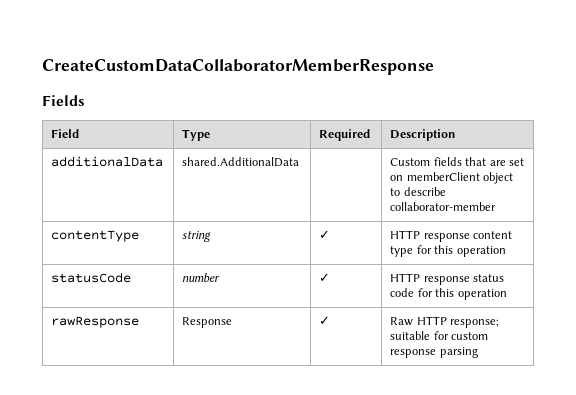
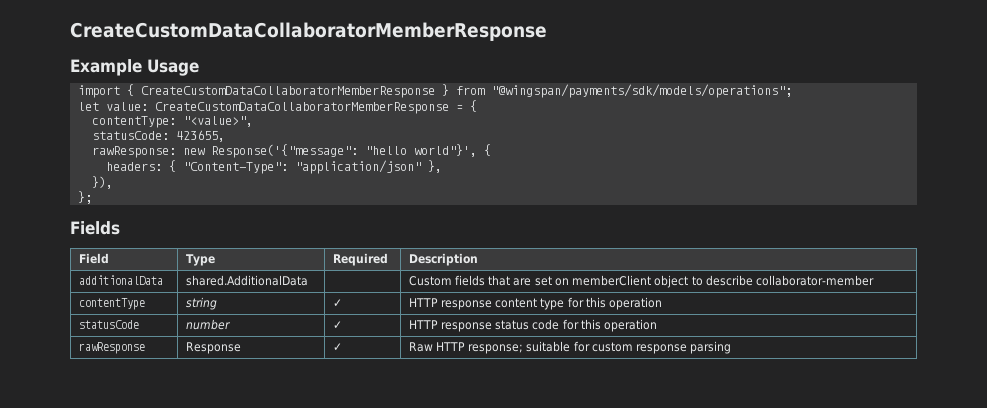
[42,59,434,75] CreateCustomDataCollaboratorMemberResponse -> [70,22,547,41] [70,59,199,76] [78,84,793,98] [78,100,478,114] [92,116,254,128] [92,130,226,142] [92,144,492,158] [106,160,443,174] [92,176,114,189] [78,191,93,204] CreateCustomDataCollaboratorMemberResponse // Example Usage // import { CreateCustomDataCollaboratorMemberResponse } from "@wingspan/payments/sdk/models/operations"; // let value: CreateCustomDataCollaboratorMemberResponse = { // contentType: "<value>", // statusCode: 423655, // rawResponse: new Response('{"message": "hello world"}', { // headers: { "Content-Type": "application/json" }, // }), // };

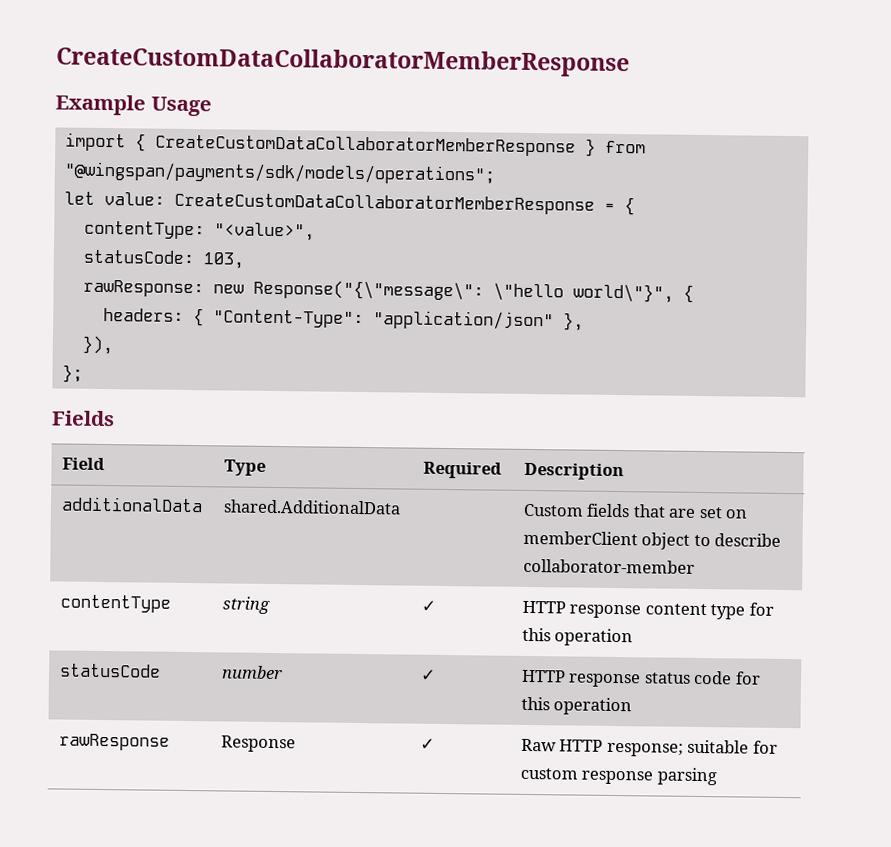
[176,130,226,142] 423655, -> [202,252,244,269] 103,
[211,144,478,158] Response('{"message": "hello world"}', -> [252,279,674,303] Response("{\"message\": \"hello world\"}",

